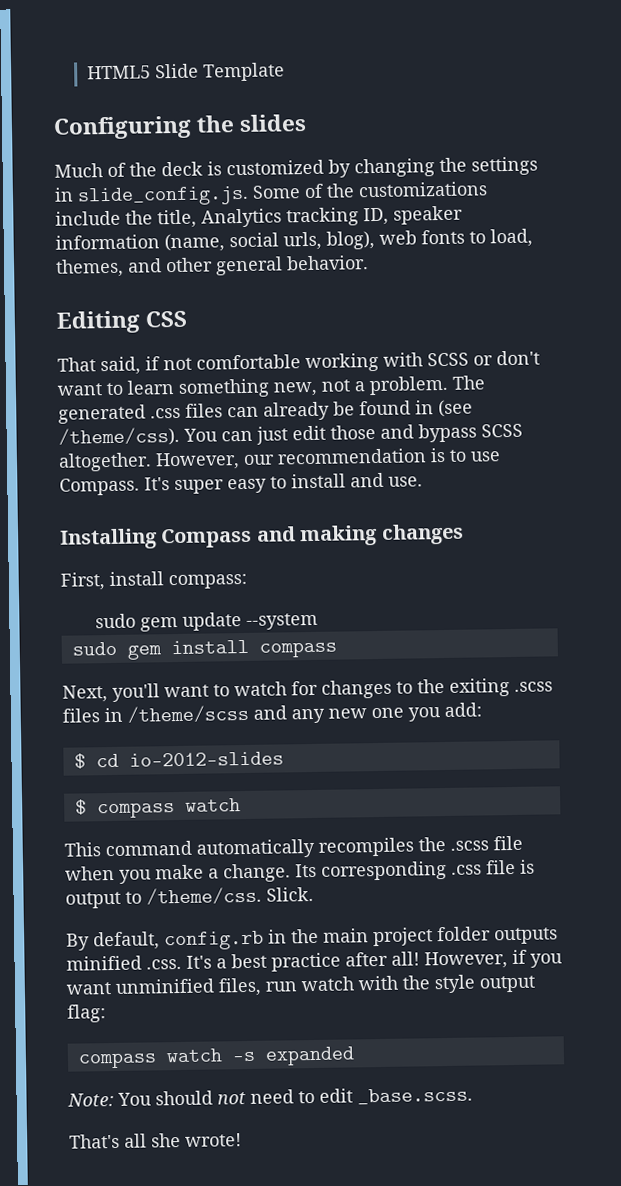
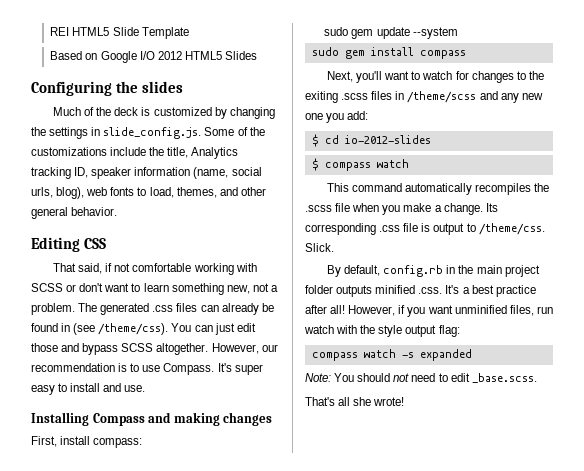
(87, 72) none -> [50,27,70,36] REI
(286, 72) none -> [50,51,257,63] // Based on Google I/O 2012 HTML5 Slides

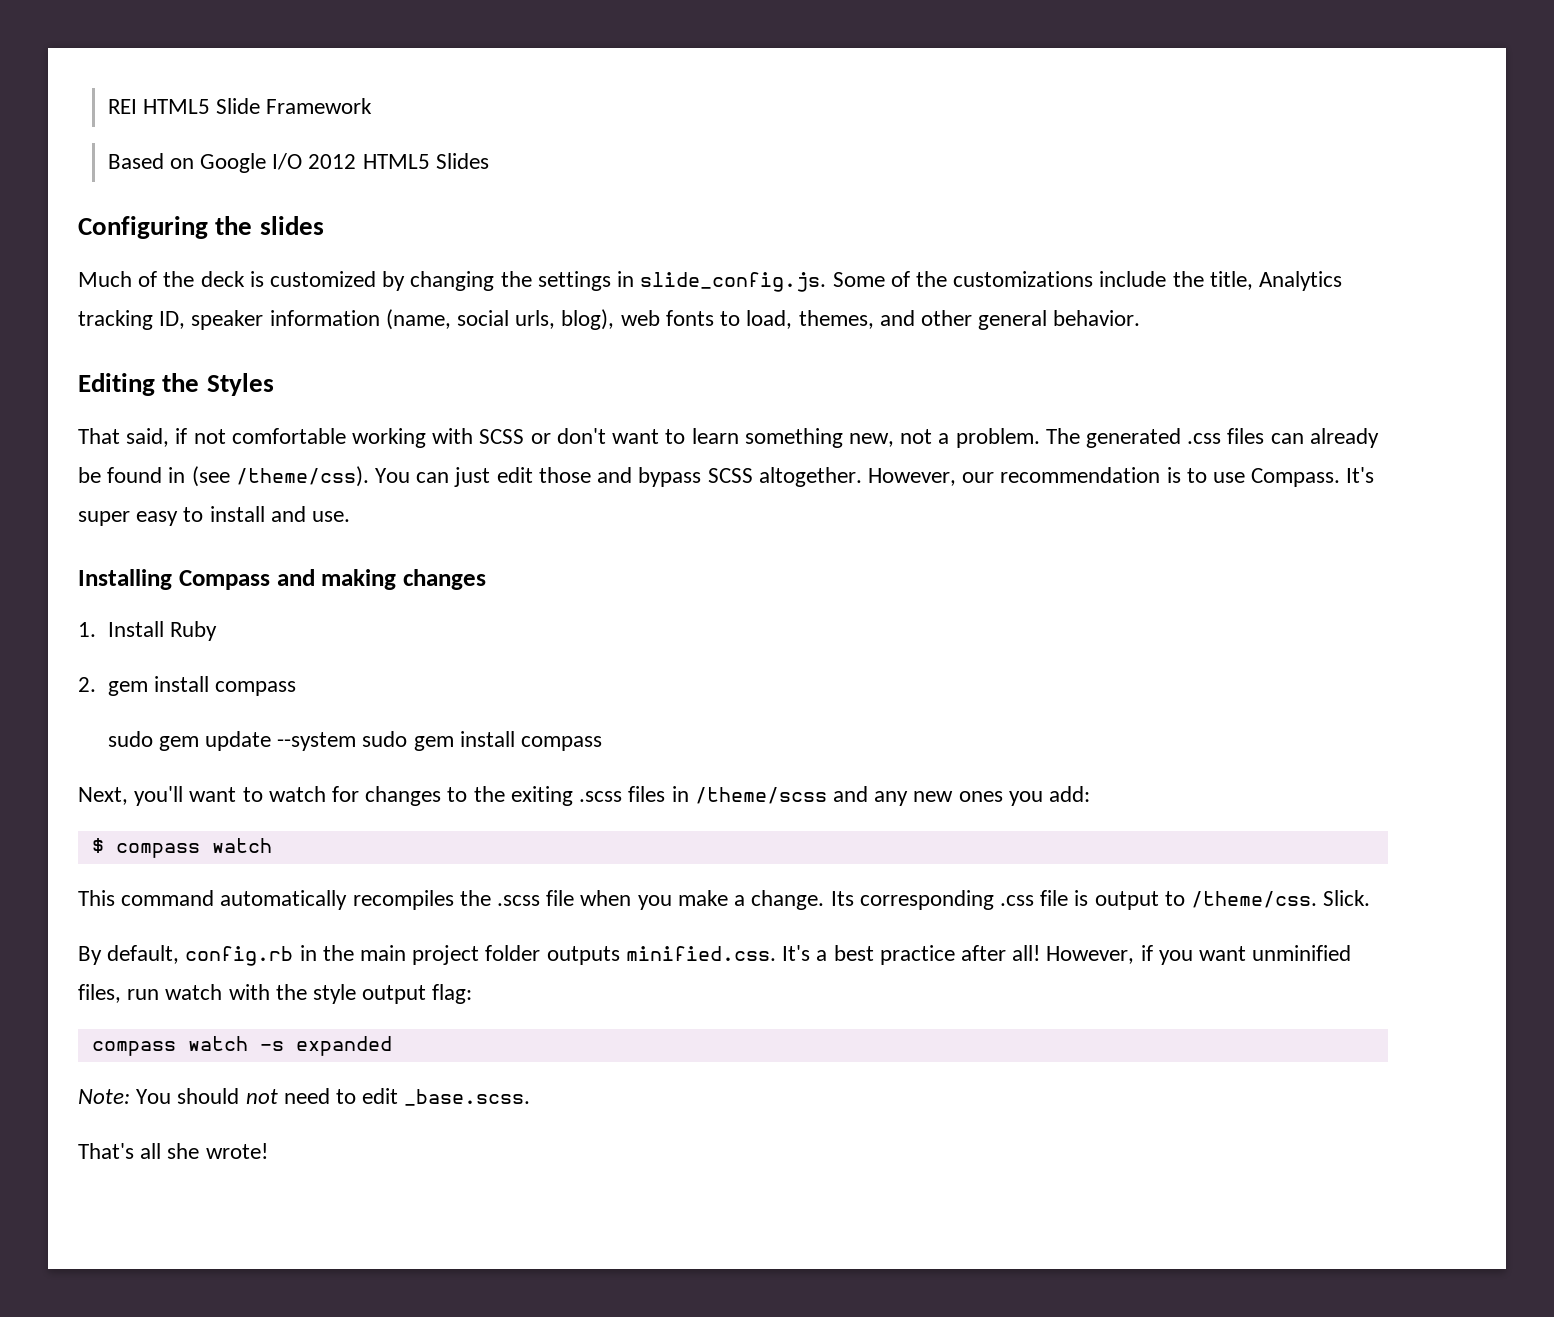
[141,27,189,39] Template -> [266,98,373,114] Framework
[83,238,106,249] CSS -> [162,373,274,396] the Styles
[31,436,143,448] First, install compass: -> [78,621,217,641] [78,676,297,696] 1. Install Ruby // 2. gem install compass
(458, 33) // -> (357, 741) none
[305,113,323,120] one -> [958,791,1003,802] ones
[311,134,431,147] // $ cd io-2012-slides -> (1090, 794) none
[375,285,443,294] minified .css. -> [625,946,776,961] minified.css.

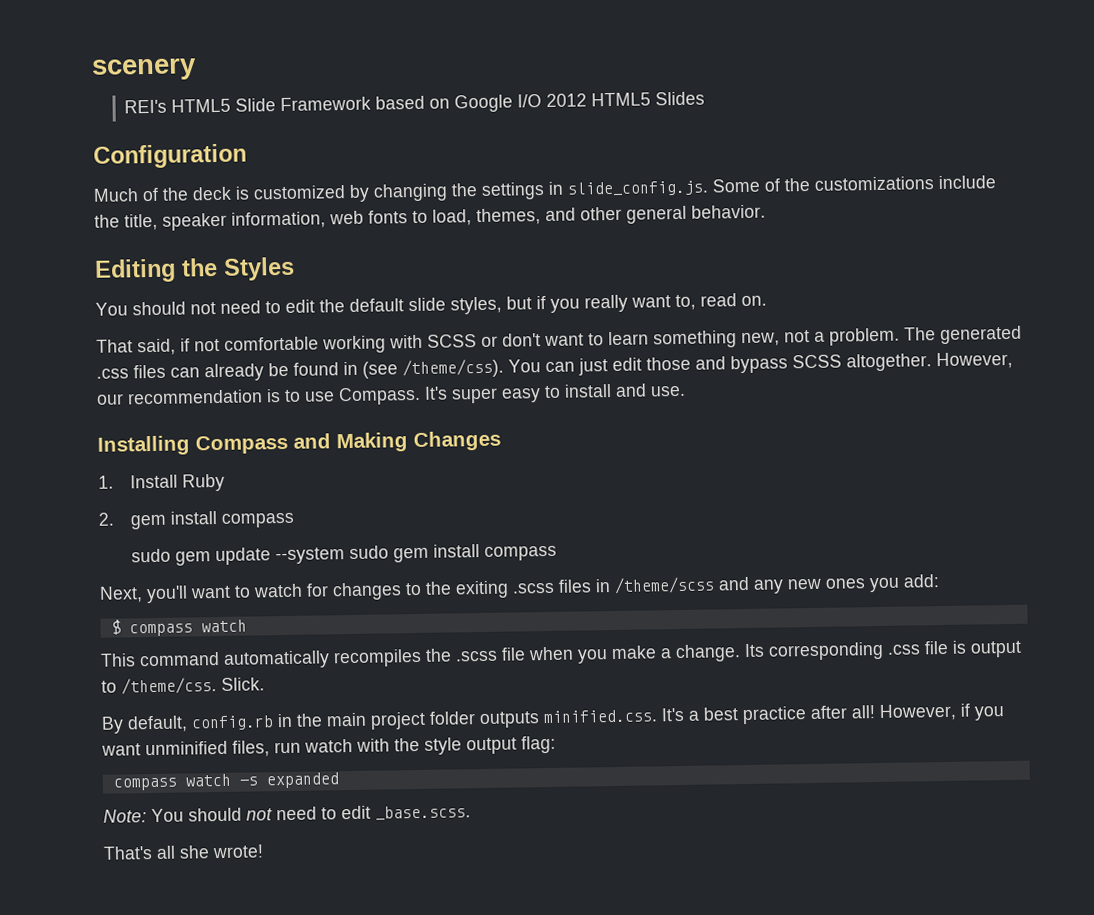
[107,99,137,114] REI -> [91,58,197,81] [124,99,168,114] scenery // REI's
[107,153,164,169] // Based -> [375,95,426,110] based
[78,216,324,239] Configuring the slides -> [93,143,247,169] Configuration
[1258,271,1342,291] [78,309,615,330] Analytics tracking ID, speaker information (name, social urls, blog), -> [162,211,326,231] speaker information,
(274, 384) none -> [95,293,767,316] // You should not need to edit the default slide styles, but if you really want to, read on.
[321,569,486,590] making changes -> [336,430,501,453] Making Changes

